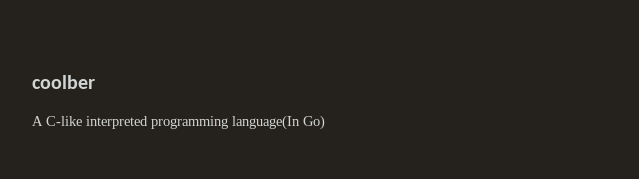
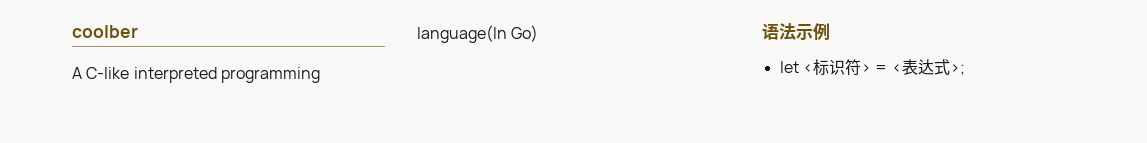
(325, 122) none -> [762,23,830,40] [779,59,965,76] // 语法示例 // let <标识符> = <表达式>;

